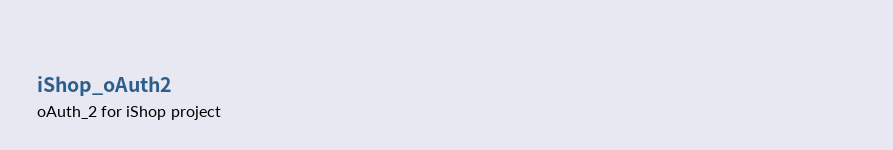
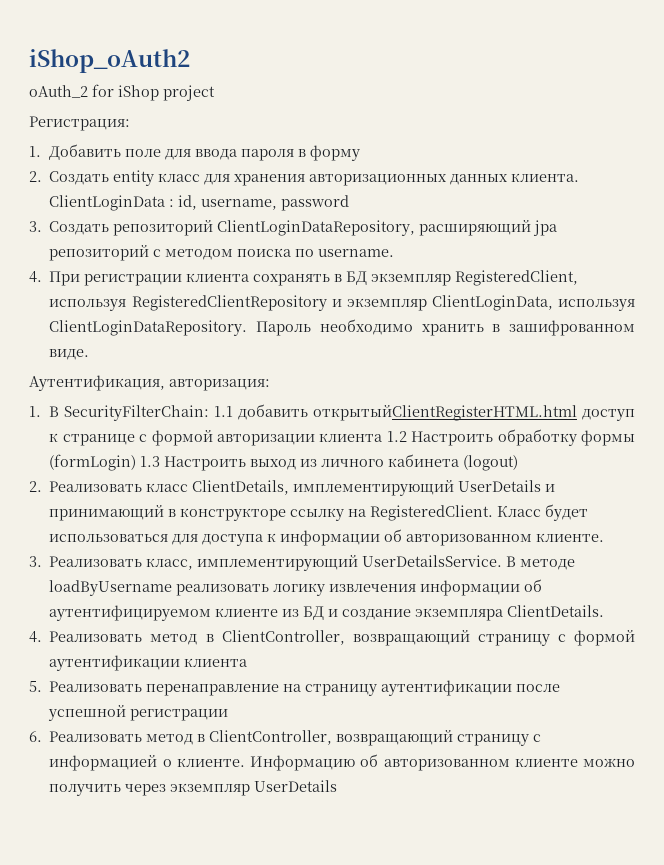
(221, 113) none -> [29,116,130,131] [29,144,361,161] [29,170,580,186] [49,195,350,211] [29,220,558,236] [49,245,395,261] [29,270,579,286] [49,295,635,311] [49,319,635,336] [49,349,90,360] [29,375,270,391] [29,404,635,421] [49,429,635,446] [49,454,519,471] [29,480,556,496] [49,504,589,521] [49,529,605,546] [29,555,576,571] [49,579,543,596] [49,605,605,621] [29,630,635,646] [49,655,248,671] [29,680,561,696] [48,705,229,721] [29,730,542,746] [49,754,635,771] [49,780,338,796] // Регистрация: // 1. Добавить поле для ввода пароля в форму // 2. Создать entity класс для хранения авторизационных данных клиента. ClientLoginData : id, username, password // 3. Создать репозиторий ClientLoginDataRepository, расширяющий jpa репозиторий с методом поиска по username. // 4. При регистрации клиента сохранять в БД экземпляр RegisteredClient, используя RegisteredClientRepository и экземпляр ClientLoginData, используя ClientLoginDataRepository. Пароль необходимо хранить в зашифрованном виде. // Аутентификация, авторизация: // 1. В SecurityFilterChain: 1.1 добавить открытыйClientRegisterHTML.html доступ к странице с формой авторизации клиента 1.2 Настроить обработку формы (formLogin) 1.3 Настроить выход из личного кабинета (logout) // 2. Реализовать класс ClientDetails, имплементирующий UserDetails и принимающий в конструкторе ссылку на RegisteredClient. Класс будет использоваться для доступа к информации об авторизованном клиенте. // 3. Реализовать класс, имплементирующий UserDetailsService. В методе loadByUsername реализовать логику извлечения информации об аутентифицируемом клиенте из БД и создание экземпляра ClientDetails. // 4. Реализовать метод в ClientController, возвращающий страницу с формой аутентификации клиента // 5. Реализовать перенаправление на страницу аутентификации после успешной регистрации // 6. Реализовать метод в ClientController, возвращающий страницу с информацией о клиенте. Информацию об авторизованном клиенте можно получить через экземпляр UserDetails

